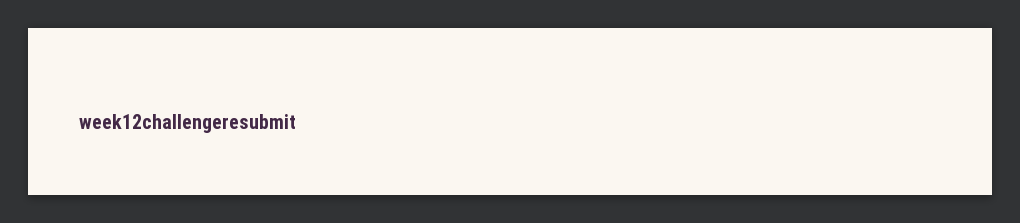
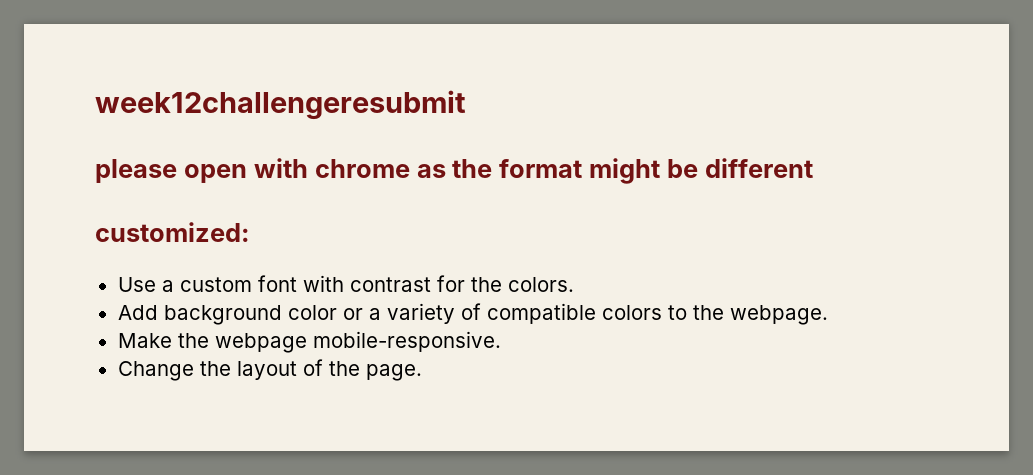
(296, 123) none -> [95,158,813,184] [95,222,250,242] [117,275,574,292] [117,303,828,325] [117,331,501,353] [117,359,422,381] // please open with chrome as the format might be different // customized: // Use a custom font with contrast for the colors. // Add background color or a variety of compatible colors to the webpage. // Make the webpage mobile-responsive. // Change the layout of the page.

